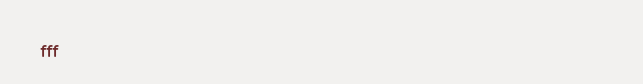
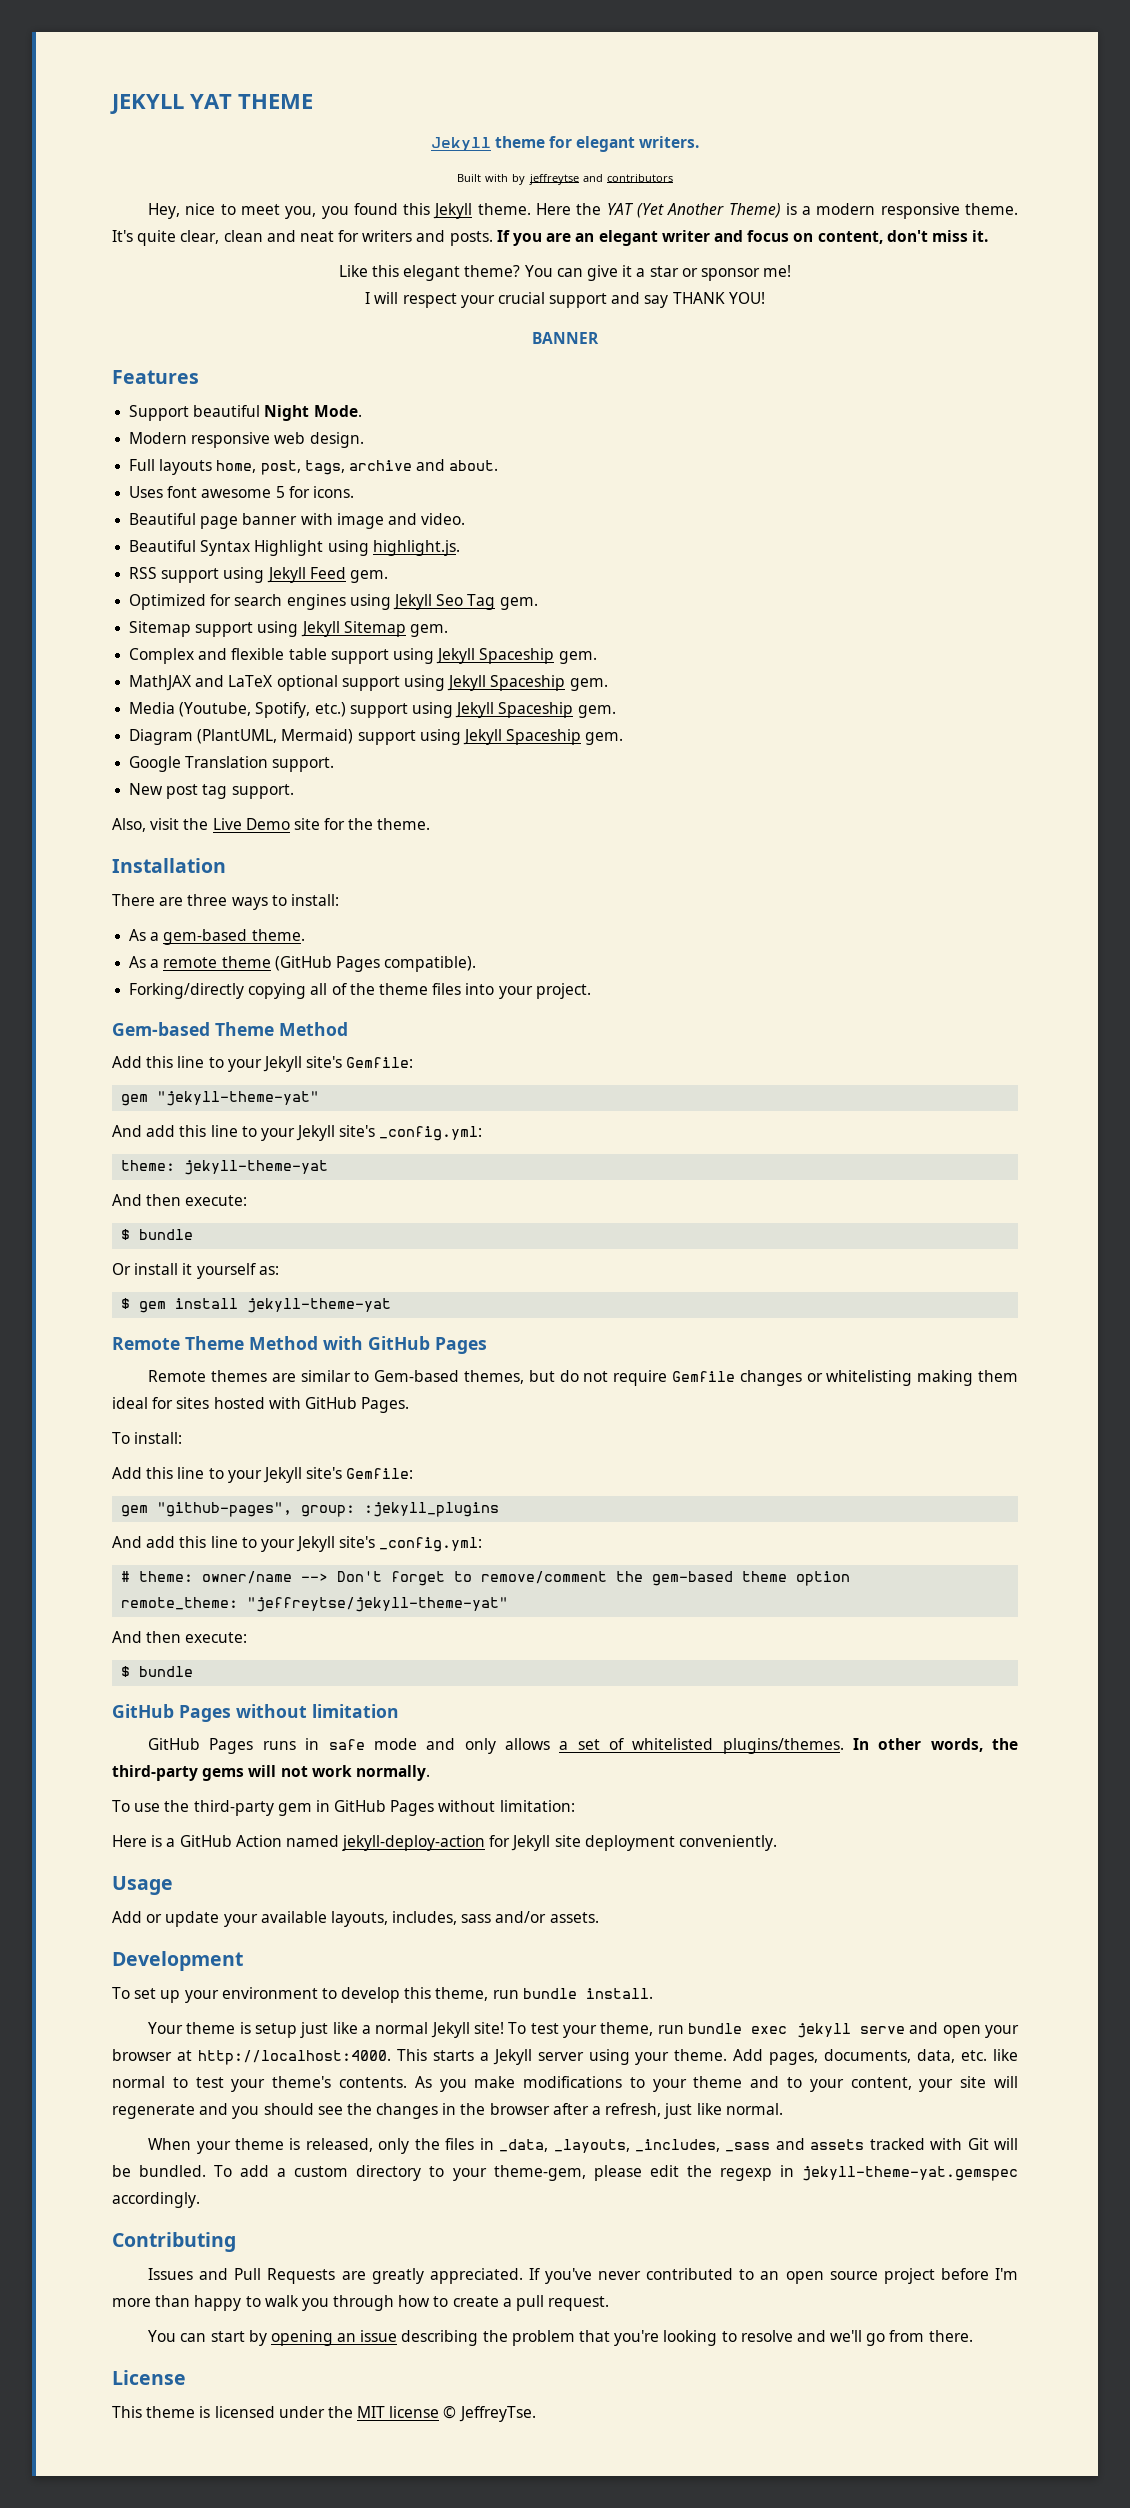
[40,45,59,57] fff -> [110,94,313,114] [430,136,700,152] [457,174,673,185] [148,203,1019,219] [112,230,989,246] [338,265,792,281] [365,292,765,308] [532,332,599,344] [112,370,199,384] [129,405,362,421] [129,432,364,448] [129,459,499,475] [129,486,354,498] [129,513,466,529] [129,540,460,556] [129,567,388,583] [129,594,538,610] [129,621,448,637] [129,648,597,664] [129,675,608,691] [129,702,616,718] [129,729,624,745] [129,756,335,772] [129,783,294,799] [112,818,431,832] [112,858,226,873] [112,894,339,910] [129,929,305,945] [129,956,477,972] [129,983,591,999] [112,1022,348,1036] [112,1056,414,1072] [121,1091,320,1106] [112,1125,483,1141] [121,1160,329,1175] [112,1194,248,1206] [121,1229,194,1240] [112,1263,279,1279] [121,1298,392,1313] [112,1336,487,1354] [148,1370,1019,1386] [112,1397,410,1413] [112,1432,183,1444] [112,1467,414,1483] [121,1502,500,1517] [112,1536,483,1552] [121,1571,851,1586] [121,1597,509,1612] [112,1631,248,1643] [121,1666,194,1677] [112,1704,399,1722] [148,1738,1018,1754] [112,1765,430,1781] [112,1800,575,1816] [112,1835,778,1851] [112,1876,173,1895] [112,1911,599,1927] [112,1951,243,1971] [112,1987,653,2003] [148,2022,1019,2038] [112,2049,1018,2065] [112,2076,1018,2092] [112,2103,783,2119] [148,2138,1018,2154] [112,2165,1019,2181] [112,2192,200,2208] [112,2232,236,2252] [148,2268,1018,2284] [112,2295,610,2311] [148,2330,973,2346] [112,2370,186,2385] [112,2406,536,2422] JEKYLL YAT THEME // Jekyll theme for elegant writers. // Built with by jeffreytse and contributors // Hey, nice to meet you, you found this Jekyll theme. Here the YAT (Yet Another Theme) is a modern responsive theme. It's quite clear, clean and neat for writers and posts. If you are an elegant writer and focus on content, don't miss it. // Like this elegant theme? You can give it a star or sponsor me! // I will respect your crucial support and say THANK YOU! // BANNER // Features // Support beautiful Night Mode. // Modern responsive web design. // Full layouts home, post, tags, archive and about. // Uses font awesome 5 for icons. // Beautiful page banner with image and video. // Beautiful Syntax Highlight using highlight.js. // RSS support using Jekyll Feed gem. // Optimized for search engines using Jekyll Seo Tag gem. // Sitemap support using Jekyll Sitemap gem. // Complex and flexible table support using Jekyll Spaceship gem. // MathJAX and LaTeX optional support using Jekyll Spaceship gem. // Media (Youtube, Spotify, etc.) support using Jekyll Spaceship gem. // Diagram (PlantUML, Mermaid) support using Jekyll Spaceship gem. // Google Translation support. // New post tag support. // Also, visit the Live Demo site for the theme. // Installation // There are three ways to install: // As a gem-based theme. // As a remote theme (GitHub Pages compatible). // Forking/directly copying all of the theme files into your project. // Gem-based Theme Method // Add this line to your Jekyll site's Gemfile: // gem "jekyll-theme-yat" // And add this line to your Jekyll site's _config.yml: // theme: jekyll-theme-yat // And then execute: // $ bundle // Or install it yourself as: // $ gem install jekyll-theme-yat // Remote Theme Method with GitHub Pages // Remote themes are similar to Gem-based themes, but do not require Gemfile changes or whitelisting making them ideal for sites hosted with GitHub Pages. // To install: // Add this line to your Jekyll site's Gemfile: // gem "github-pages", group: :jekyll_plugins // And add this line to your Jekyll site's _config.yml: // # theme: owner/name --> Don't forget to remove/comment the gem-based theme option // remote_theme: "jeffreytse/jekyll-theme-yat" // And then execute: // $ bundle // GitHub Pages without limitation // GitHub Pages runs in safe mode and only allows a set of whitelisted plugins/themes. In other words, the third-party gems will not work normally. // To use the third-party gem in GitHub Pages without limitation: // Here is a GitHub Action named jekyll-deploy-action for Jekyll site deployment conveniently. // Usage // Add or update your available layouts, includes, sass and/or assets. // Development // To set up your environment to develop this theme, run bundle install. // Your theme is setup just like a normal Jekyll site! To test your theme, run bundle exec jekyll serve and open your browser at http://localhost:4000. This starts a Jekyll server using your theme. Add pages, documents, data, etc. like normal to test your theme's contents. As you make modifications to your theme and to your content, your site will regenerate and you should see the changes in the browser after a refresh, just like normal. // When your theme is released, only the files in _data, _layouts, _includes, _sass and assets tracked with Git will be bundled. To add a custom directory to your theme-gem, please edit the regexp in jekyll-theme-yat.gemspec accordingly. // Contributing // Issues and Pull Requests are greatly appreciated. If you've never contributed to an open source project before I'm more than happy to walk you through how to create a pull request. // You can start by opening an issue describing the problem that you're looking to resolve and we'll go from there. // License // This theme is licensed under the MIT license © JeffreyTse.

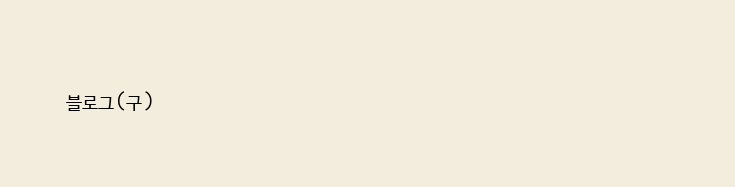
[110,94,313,114] [430,136,700,152] [457,174,673,185] [148,203,1019,219] [112,230,989,246] [338,265,792,281] [365,292,765,308] [532,332,599,344] [112,370,199,384] [129,405,362,421] [129,432,364,448] [129,459,499,475] [129,486,354,498] [129,513,466,529] [129,540,460,556] [129,567,388,583] [129,594,538,610] [129,621,448,637] [129,648,597,664] [129,675,608,691] [129,702,616,718] [129,729,624,745] [129,756,335,772] [129,783,294,799] [112,818,431,832] [112,858,226,873] [112,894,339,910] [129,929,305,945] [129,956,477,972] [129,983,591,999] [112,1022,348,1036] [112,1056,414,1072] [121,1091,320,1106] [112,1125,483,1141] [121,1160,329,1175] [112,1194,248,1206] [121,1229,194,1240] [112,1263,279,1279] [121,1298,392,1313] [112,1336,487,1354] [148,1370,1019,1386] [112,1397,410,1413] [112,1432,183,1444] [112,1467,414,1483] [121,1502,500,1517] [112,1536,483,1552] [121,1571,851,1586] [121,1597,509,1612] [112,1631,248,1643] [121,1666,194,1677] [112,1704,399,1722] [148,1738,1018,1754] [112,1765,430,1781] [112,1800,575,1816] [112,1835,778,1851] [112,1876,173,1895] [112,1911,599,1927] [112,1951,243,1971] [112,1987,653,2003] [148,2022,1019,2038] [112,2049,1018,2065] [112,2076,1018,2092] [112,2103,783,2119] [148,2138,1018,2154] [112,2165,1019,2181] [112,2192,200,2208] [112,2232,236,2252] [148,2268,1018,2284] [112,2295,610,2311] [148,2330,973,2346] [112,2370,186,2385] [112,2406,536,2422] JEKYLL YAT THEME // Jekyll theme for elegant writers. // Built with by jeffreytse and contributors // Hey, nice to meet you, you found this Jekyll theme. Here the YAT (Yet Another Theme) is a modern responsive theme. It's quite clear, clean and neat for writers and posts. If you are an elegant writer and focus on content, don't miss it. // Like this elegant theme? You can give it a star or sponsor me! // I will respect your crucial support and say THANK YOU! // BANNER // Features // Support beautiful Night Mode. // Modern responsive web design. // Full layouts home, post, tags, archive and about. // Uses font awesome 5 for icons. // Beautiful page banner with image and video. // Beautiful Syntax Highlight using highlight.js. // RSS support using Jekyll Feed gem. // Optimized for search engines using Jekyll Seo Tag gem. // Sitemap support using Jekyll Sitemap gem. // Complex and flexible table support using Jekyll Spaceship gem. // MathJAX and LaTeX optional support using Jekyll Spaceship gem. // Media (Youtube, Spotify, etc.) support using Jekyll Spaceship gem. // Diagram (PlantUML, Mermaid) support using Jekyll Spaceship gem. // Google Translation support. // New post tag support. // Also, visit the Live Demo site for the theme. // Installation // There are three ways to install: // As a gem-based theme. // As a remote theme (GitHub Pages compatible). // Forking/directly copying all of the theme files into your project. // Gem-based Theme Method // Add this line to your Jekyll site's Gemfile: // gem "jekyll-theme-yat" // And add this line to your Jekyll site's _config.yml: // theme: jekyll-theme-yat // And then execute: // $ bundle // Or install it yourself as: // $ gem install jekyll-theme-yat // Remote Theme Method with GitHub Pages // Remote themes are similar to Gem-based themes, but do not require Gemfile changes or whitelisting making them ideal for sites hosted with GitHub Pages. // To install: // Add this line to your Jekyll site's Gemfile: // gem "github-pages", group: :jekyll_plugins // And add this line to your Jekyll site's _config.yml: // # theme: owner/name --> Don't forget to remove/comment the gem-based theme option // remote_theme: "jeffreytse/jekyll-theme-yat" // And then execute: // $ bundle // GitHub Pages without limitation // GitHub Pages runs in safe mode and only allows a set of whitelisted plugins/themes. In other words, the third-party gems will not work normally. // To use the third-party gem in GitHub Pages without limitation: // Here is a GitHub Action named jekyll-deploy-action for Jekyll site deployment conveniently. // Usage // Add or update your available layouts, includes, sass and/or assets. // Development // To set up your environment to develop this theme, run bundle install. // Your theme is setup just like a normal Jekyll site! To test your theme, run bundle exec jekyll serve and open your browser at http://localhost:4000. This starts a Jekyll server using your theme. Add pages, documents, data, etc. like normal to test your theme's contents. As you make modifications to your theme and to your content, your site will regenerate and you should see the changes in the browser after a refresh, just like normal. // When your theme is released, only the files in _data, _layouts, _includes, _sass and assets tracked with Git will be bundled. To add a custom directory to your theme-gem, please edit the regexp in jekyll-theme-yat.gemspec accordingly. // Contributing // Issues and Pull Requests are greatly appreciated. If you've never contributed to an open source project before I'm more than happy to walk you through how to create a pull request. // You can start by opening an issue describing the problem that you're looking to resolve and we'll go from there. // License // This theme is licensed under the MIT license © JeffreyTse. -> [66,91,154,111] 블로그(구)

